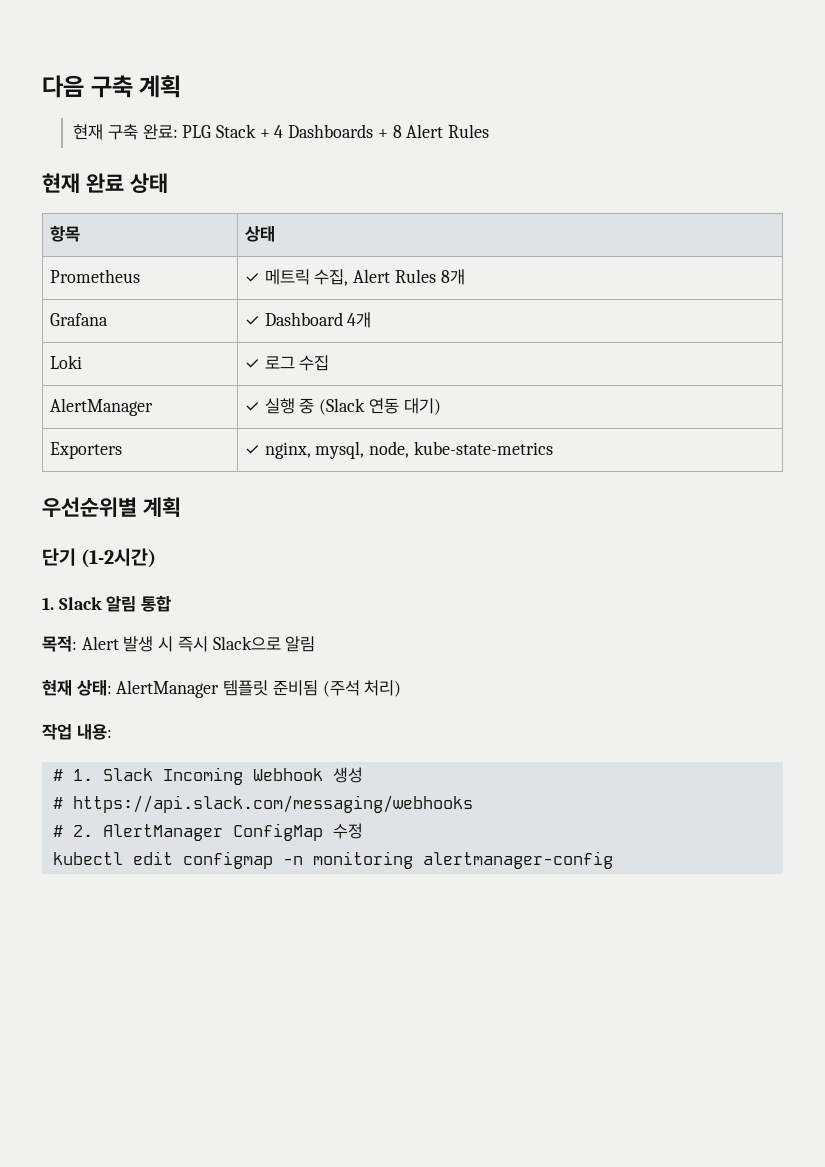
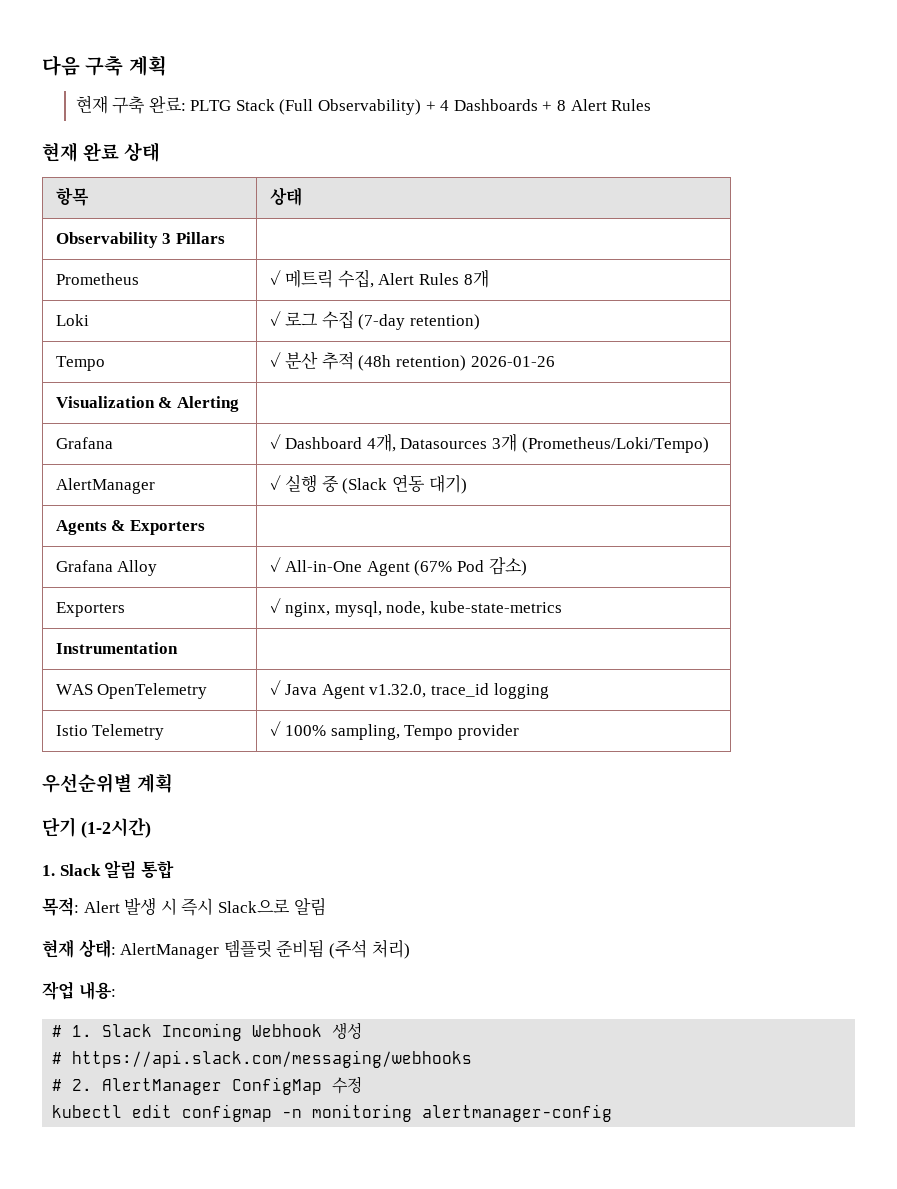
[182,124,257,138] PLG Stack -> [190,99,422,115] PLTG Stack (Full Observability)
(275, 234) none -> [55,232,225,248] // Observability 3 Pillars |
[49,313,108,326] [244,312,372,328] // Grafana | ✓ Dashboard 4개 -> (489, 278) none
(330, 363) none -> [358,314,480,330] [55,356,105,371] [269,351,555,371] [55,396,239,412] [55,437,113,449] [269,433,709,453] (7-day retention) // Tempo | ✓ 분산 추적 (48h retention) 2026-01-26 // Visualization & Alerting | // Grafana | ✓ Dashboard 4개, Datasources 3개 (Prometheus/Loki/Tempo)
(441, 406) none -> [55,520,205,535] [55,560,158,576] [269,557,527,576] // Agents & Exporters | // Grafana Alloy | ✓ All-in-One Agent (67% Pod 감소)
(553, 448) none -> [55,642,178,654] [55,683,208,699] [269,680,549,699] [55,724,165,740] [269,721,519,740] // Instrumentation | // WAS OpenTelemetry | ✓ Java Agent v1.32.0, trace_id logging // Istio Telemetry | ✓ 100% sampling, Tempo provider

